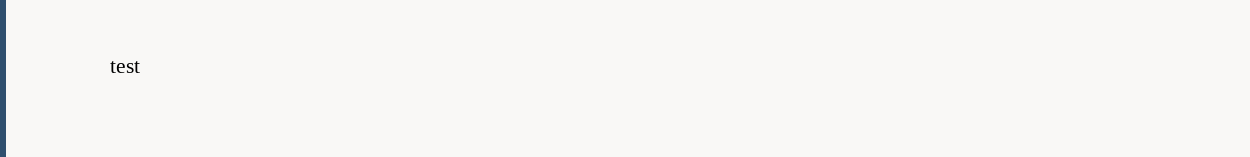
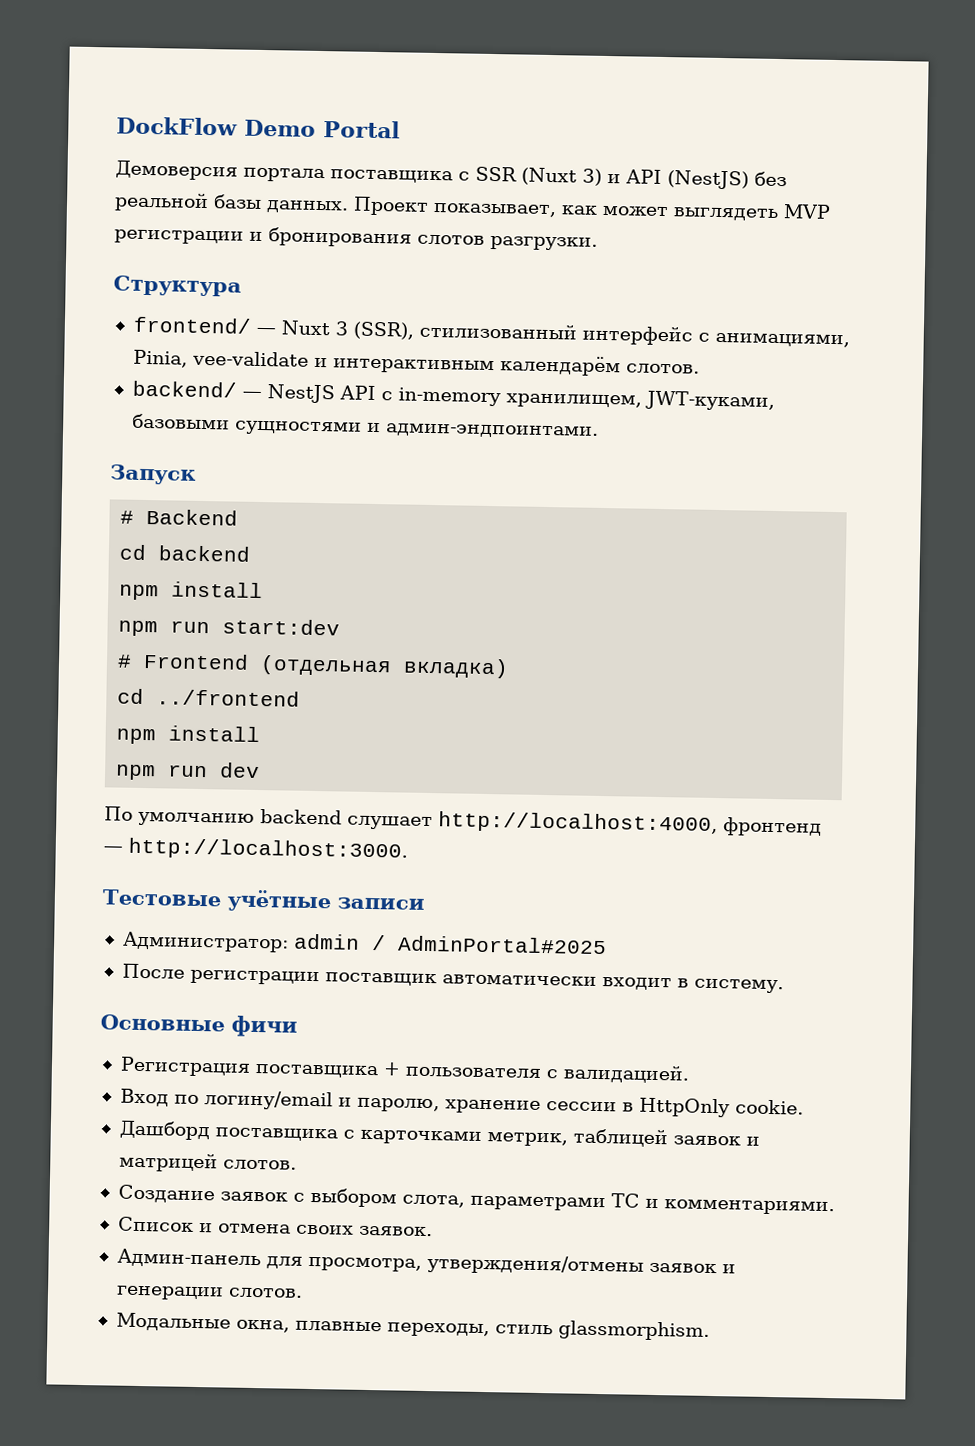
[110,61,140,73] test -> [116,116,400,139] [115,160,787,190] [114,191,831,221] [114,227,598,251] [113,275,242,297] [132,316,850,348] [132,349,700,377] [131,380,775,411] [131,413,599,439] [110,464,196,485] [120,509,239,526] [119,544,252,562] [119,581,264,601] [118,618,341,637] [117,652,510,679] [117,688,301,707] [116,725,261,745] [115,762,261,781] [104,806,822,837] [103,837,408,862] [102,889,425,913] [121,931,607,955] [121,963,784,994] [100,1014,298,1038] [119,1056,690,1084] [119,1088,804,1118] [118,1120,760,1148] [118,1151,297,1173] [117,1184,835,1216] [117,1216,433,1237] [116,1248,736,1276] [115,1285,303,1301] [115,1312,710,1341] DockFlow Demo Portal // Демоверсия портала поставщика с SSR (Nuxt 3) и API (NestJS) без реальной базы данных. Проект показывает, как может выглядеть MVP регистрации и бронирования слотов разгрузки. // Структура // frontend/ — Nuxt 3 (SSR), стилизованный интерфейс с анимациями, Pinia, vee-validate и интерактивным календарём слотов. // backend/ — NestJS API с in-memory хранилищем, JWT-куками, базовыми сущностями и админ-эндпоинтами. // Запуск // # Backend // cd backend // npm install // npm run start:dev // # Frontend (отдельная вкладка) // cd ../frontend // npm install // npm run dev // По умолчанию backend слушает http://localhost:4000, фронтенд — http://localhost:3000. // Тестовые учётные записи // Администратор: admin / AdminPortal#2025 // После регистрации поставщик автоматически входит в систему. // Основные фичи // Регистрация поставщика + пользователя с валидацией. // Вход по логину/email и паролю, хранение сессии в HttpOnly cookie. // Дашборд поставщика с карточками метрик, таблицей заявок и матрицей слотов. // Создание заявок с выбором слота, параметрами ТС и комментариями. // Список и отмена своих заявок. // Админ-панель для просмотра, утверждения/отмены заявок и генерации слотов. // Модальные окна, плавные переходы, стиль glassmorphism.

